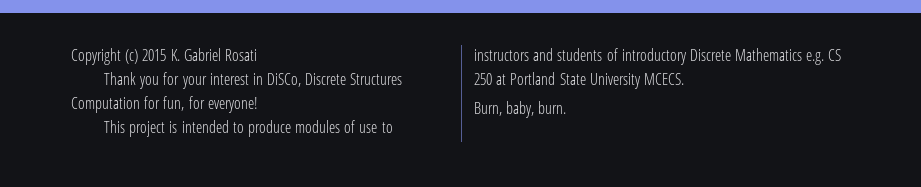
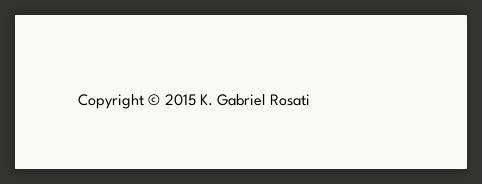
[125,49,139,64] (c) -> [148,94,161,106] ©
[103,72,403,89] [71,96,258,113] [103,120,393,137] [474,48,842,65] [474,72,684,89] [474,101,567,118] // Thank you for your interest in DiSCo, Discrete Structures Computation for fun, for everyone! // This project is intended to produce modules of use to instructors and students of introductory Discrete Mathematics e.g. CS 250 at Portland State University MCECS. // Burn, baby, burn. -> (310, 100) none

